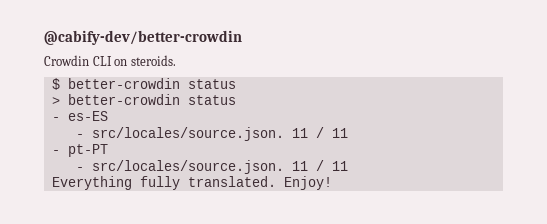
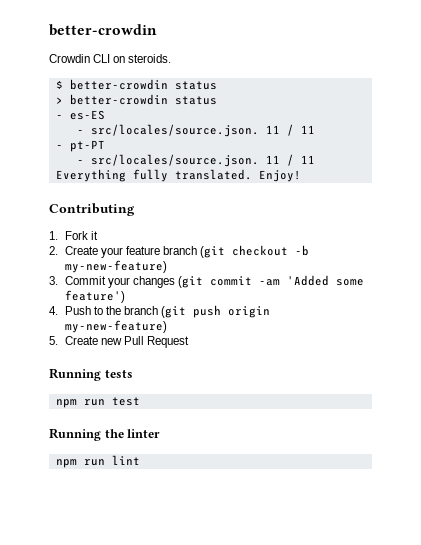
[44,30,242,45] @cabify-dev/better-crowdin -> [49,24,157,36] better-crowdin
(332, 183) none -> [49,203,135,216] [49,231,98,240] [49,245,310,258] [64,260,167,273] [49,275,364,288] [64,290,125,303] [49,305,271,318] [64,320,167,333] [49,336,189,348] [49,368,133,381] [55,397,140,408] [49,428,161,441] [55,455,140,468] // Contributing // 1. Fork it // 2. Create your feature branch (git checkout -b my-new-feature) // 3. Commit your changes (git commit -am 'Added some feature') // 4. Push to the branch (git push origin my-new-feature) // 5. Create new Pull Request // Running tests // npm run test // Running the linter // npm run lint

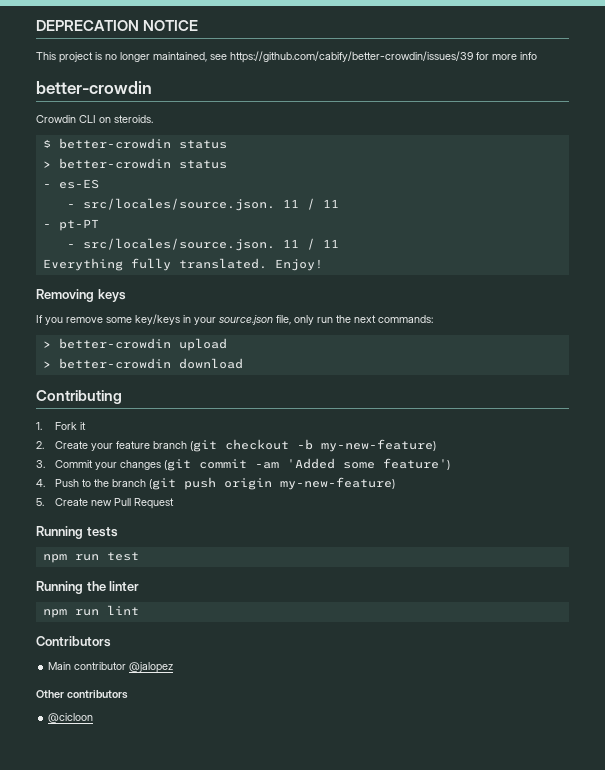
(49, 30) none -> [36,20,199,31] [36,51,537,63] DEPRECATION NOTICE // This project is no longer maintained, see https://github.com/cabify/better-crowdin/issues/39 for more info //
(301, 176) none -> [36,289,126,302] [36,314,433,325] [42,338,227,351] [42,358,243,369] // Removing keys // If you remove some key/keys in your source.json file, only run the next commands: // > better-crowdin upload // > better-crowdin download
(140, 460) none -> [36,636,111,647] [48,662,174,673] [36,690,128,699] [48,713,94,723] // Contributors // Main contributor @jalopez // Other contributors // @cicloon

